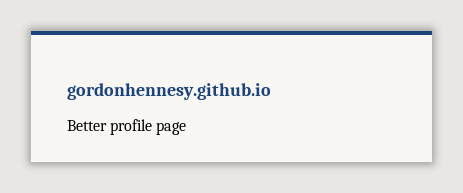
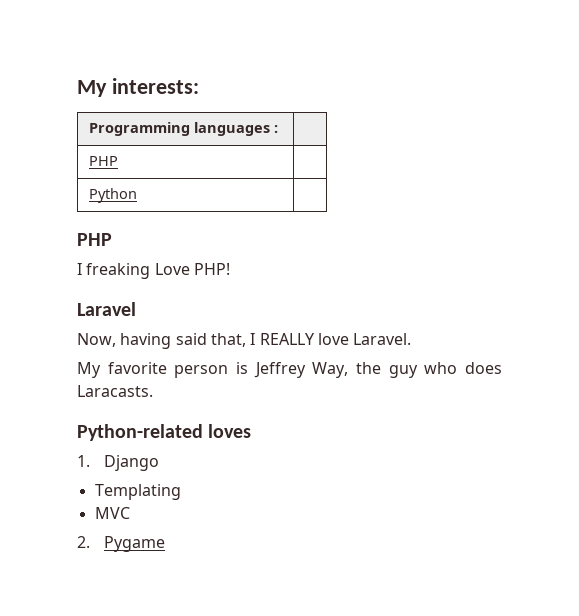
[67,83,271,100] [67,119,187,135] gordonhennesy.github.io // Better profile page -> [77,78,199,97] [89,122,279,136] [89,156,119,166] [89,188,138,203] [77,233,112,246] [77,263,230,279] [77,302,136,316] [77,333,412,349] [77,362,503,378] [77,385,153,397] [77,424,252,441] [77,455,160,471] [94,484,181,500] [94,507,130,519] [77,536,166,552] My interests: // Programming languages : | // PHP | // Python | // PHP // I freaking Love PHP! // Laravel // Now, having said that, I REALLY love Laravel. // My favorite person is Jeffrey Way, the guy who does Laracasts. // Python-related loves // 1. Django // Templating // MVC // 2. Pygame

